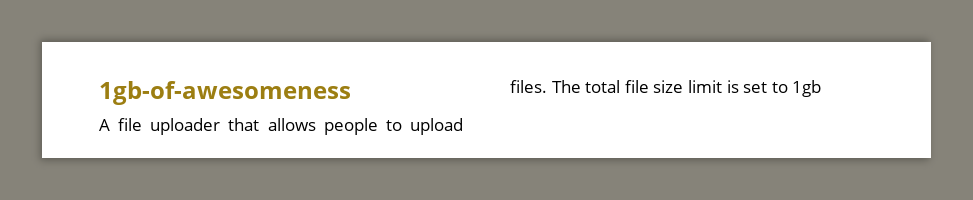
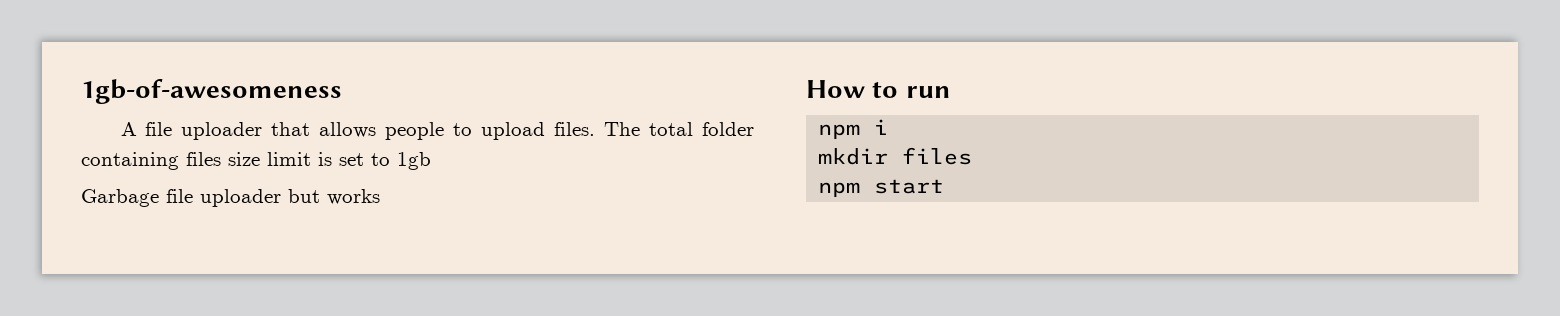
[624,80,649,93] file -> [701,122,754,136] [81,152,221,170] folder containing files
(822, 88) none -> [81,189,380,207] [806,80,951,98] [818,119,889,139] [818,147,973,165] [818,179,945,197] // Garbage file uploader but works // How to run // npm i // mkdir files // npm start

